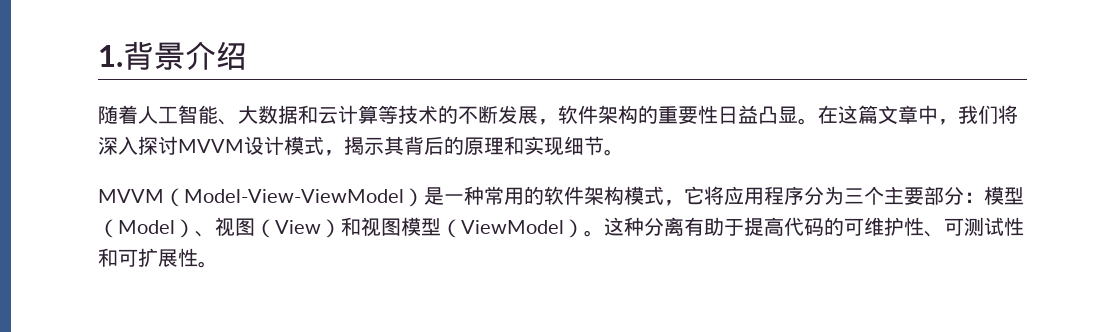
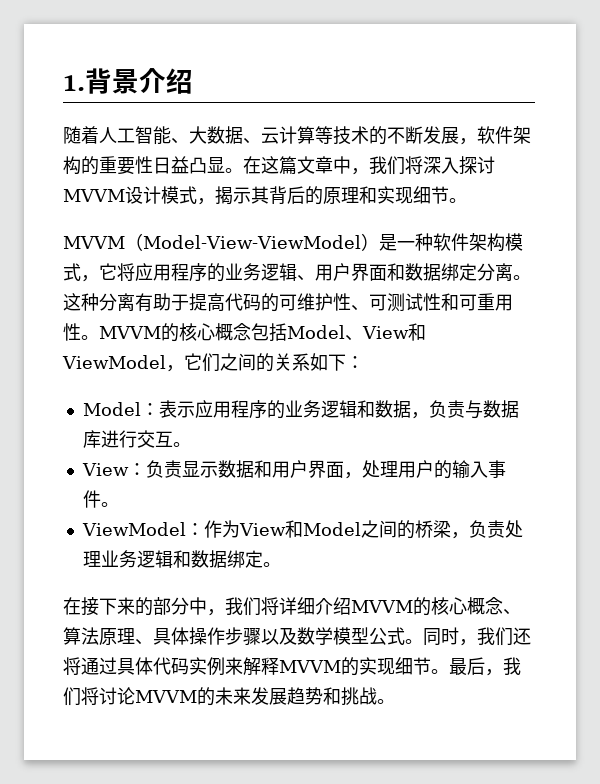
[298,105,318,124] 和 -> [243,138,261,144] 、
[484,186,544,205] 常用的 -> (433, 242) none
[804,186,1024,205] [98,217,584,238] 分为三个主要部分：模型（Model）、视图（View）和视图模型（ViewModel） -> [207,263,513,282] 的业务逻辑、用户界面和数据绑定分离
[138,248,198,267] 扩展性 -> [477,293,513,311] [63,323,426,342] [62,353,364,372] [82,400,519,419] [82,430,191,448] [81,460,506,479] [82,490,119,508] [81,520,523,539] [82,550,281,568] [63,597,521,616] [63,627,531,646] [63,657,521,676] [63,687,377,706] 重用性。MVVM的核心概念包括Model、View和ViewModel，它们之间的关系如下： // Model：表示应用程序的业务逻辑和数据，负责与数据库进行交互。 // View：负责显示数据和用户界面，处理用户的输入事件。 // ViewModel：作为View和Model之间的桥梁，负责处理业务逻辑和数据绑定。 // 在接下来的部分中，我们将详细介绍MVVM的核心概念、算法原理、具体操作步骤以及数学模型公式。同时，我们还将通过具体代码实例来解释MVVM的实现细节。最后，我们将讨论MVVM的未来发展趋势和挑战

